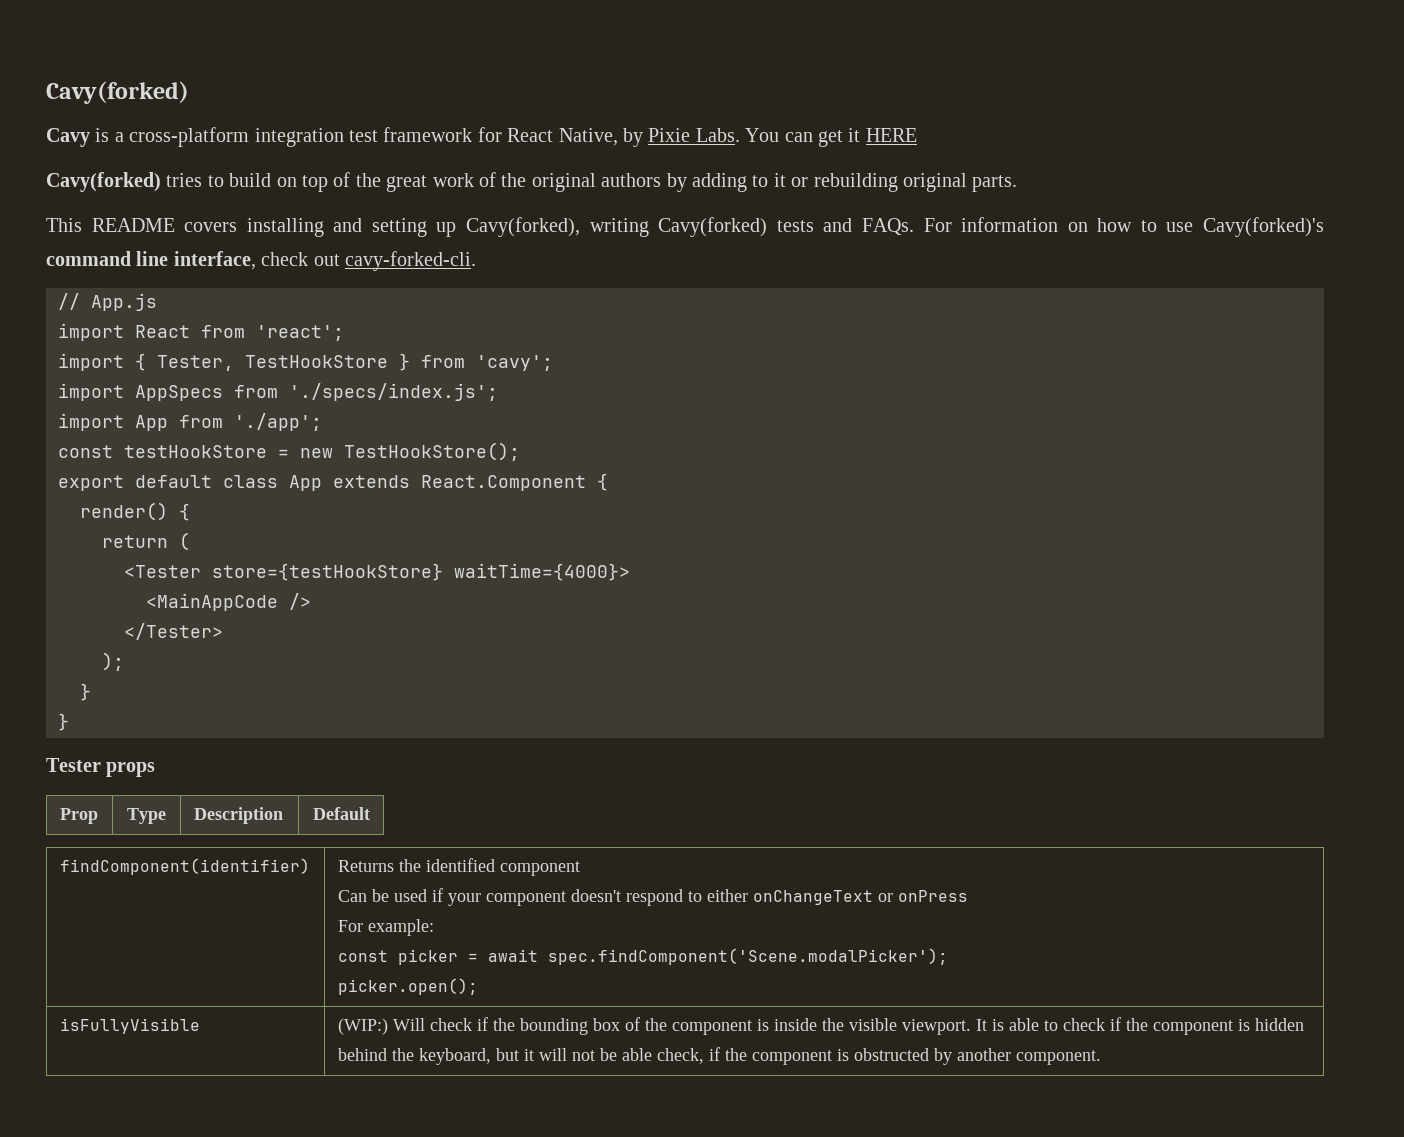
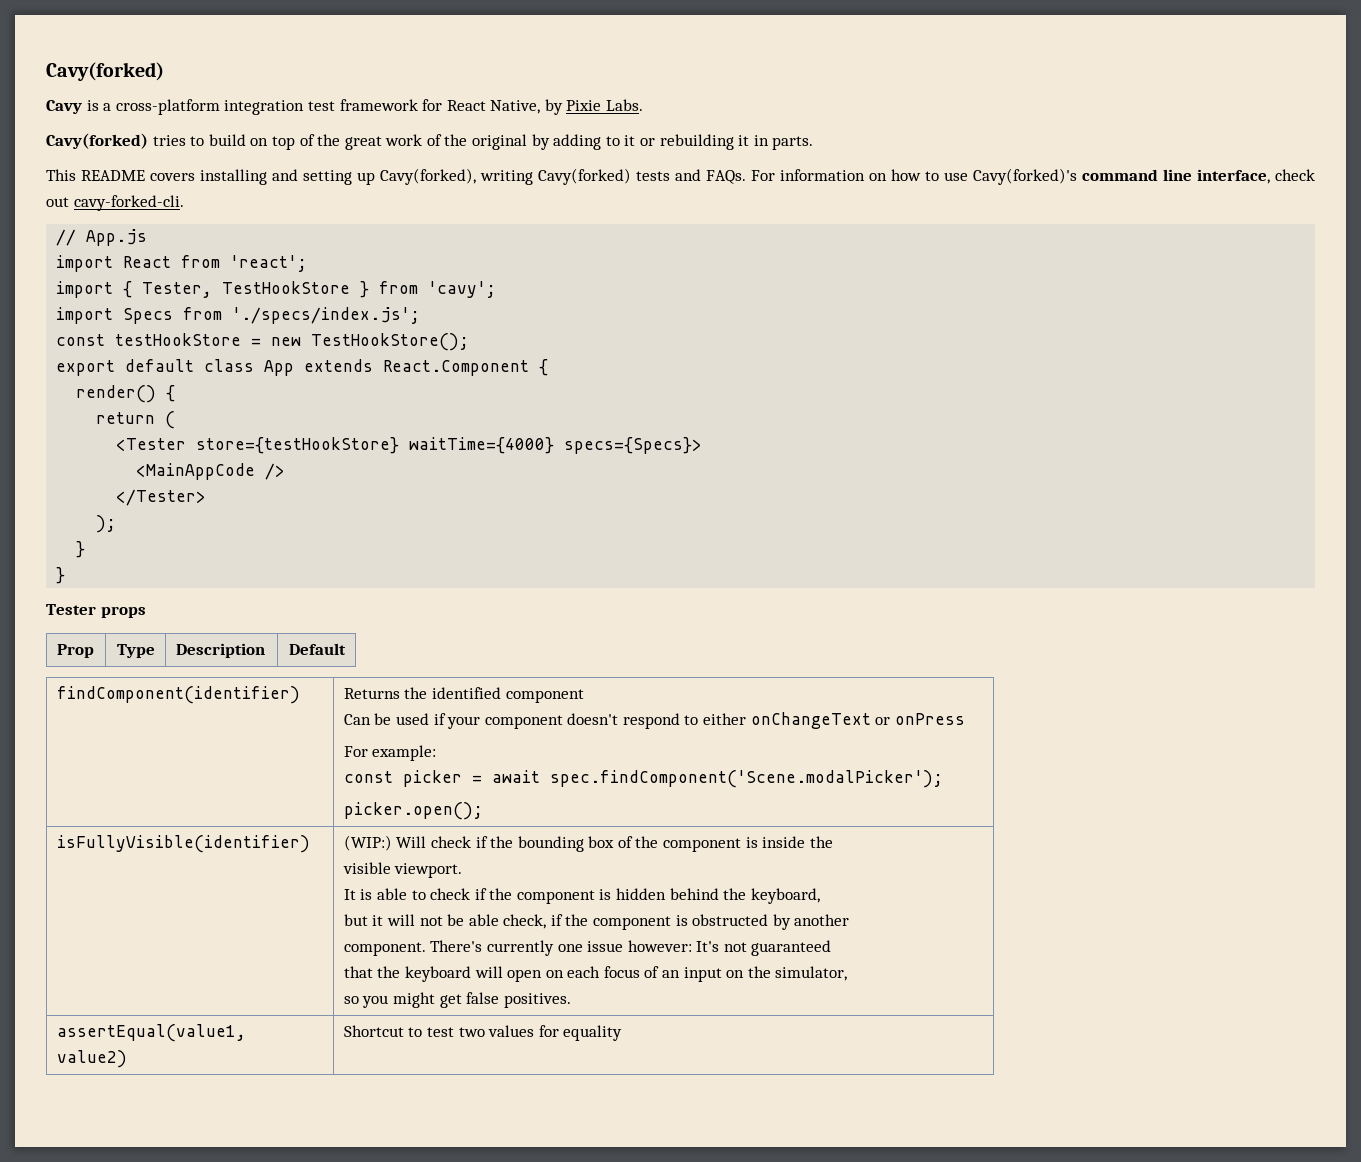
[745,128,917,147] You can get it HERE -> (644, 105) none
[601,173,662,187] authors -> (528, 142) none
[902,173,967,192] original -> [738,135,769,146] it in
[135,385,223,401] AppSpecs -> [123,308,174,324] Specs
[58,413,322,431] // import App from './app'; -> (421, 315) none
[454,563,630,581] waitTime={4000}> -> [409,437,703,454] waitTime={4000} specs={Specs}>
[59,1018,200,1034] isFullyVisible -> [56,835,310,853] isFullyVisible(identifier)
(844, 1024) none -> (833, 842) //
(971, 1027) none -> (463, 870) //
(491, 1056) none -> (820, 896) //
[1015,1050,1101,1065] component. -> [343,940,832,956] [343,966,848,982] [343,992,571,1008] [56,1024,246,1042] [56,1050,127,1068] [343,1025,623,1041] // component. There's currently one issue however: It's not guaranteed // that the keyboard will open on each focus of an input on the simulator, // so you might get false positives. // assertEqual(value1, value2) | Shortcut to test two values for equality

